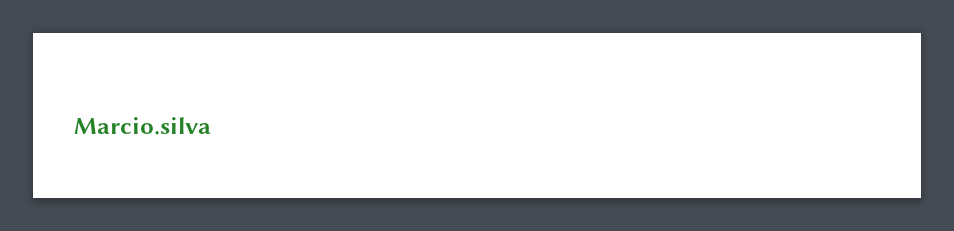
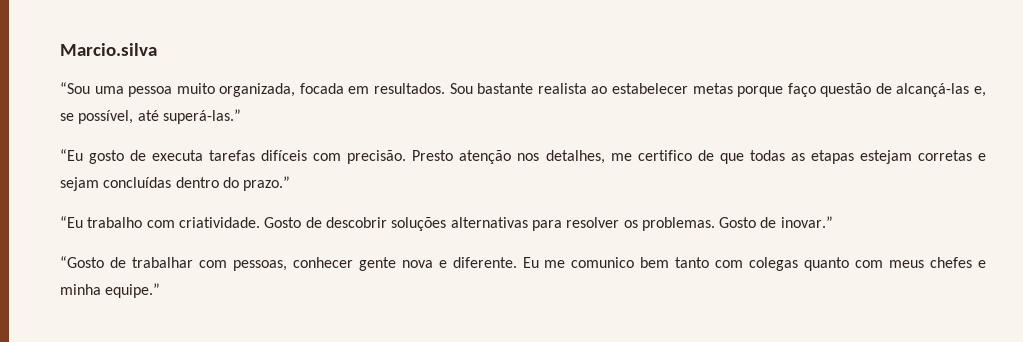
(211, 126) none -> [60,82,986,97] [60,109,241,124] [60,149,986,164] [60,176,291,191] [60,216,833,231] [60,256,987,271] [60,283,161,298] // “Sou uma pessoa muito organizada, focada em resultados. Sou bastante realista ao estabelecer metas porque faço questão de alcançá-las e, se possível, até superá-las.” // “Eu gosto de executa tarefas difíceis com precisão. Presto atenção nos detalhes, me certifico de que todas as etapas estejam corretas e sejam concluídas dentro do prazo.” // “Eu trabalho com criatividade. Gosto de descobrir soluções alternativas para resolver os problemas. Gosto de inovar.” // “Gosto de trabalhar com pessoas, conhecer gente nova e diferente. Eu me comunico bem tanto com colegas quanto com meus chefes e minha equipe.”

